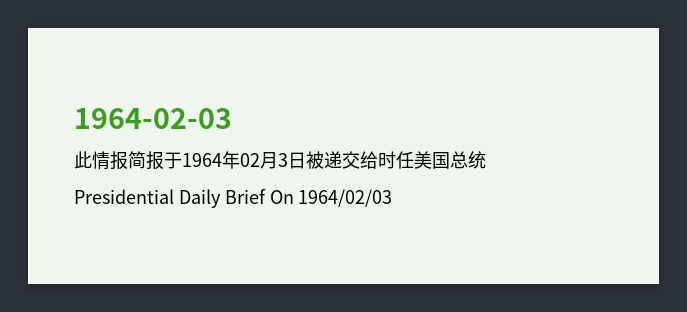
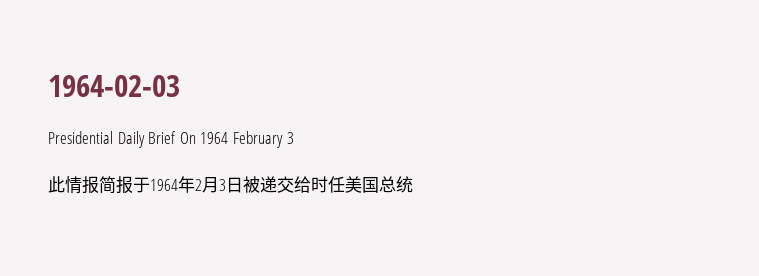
(232, 118) none -> [48,131,294,148] // Presidential Daily Brief On 1964 February 3
[240,153,260,167] 02 -> [195,179,202,191] 2
[74,189,393,208] // Presidential Daily Brief On 1964/02/03 -> (413, 184) none

